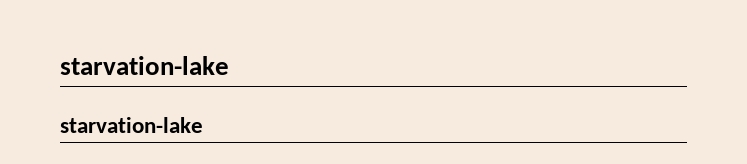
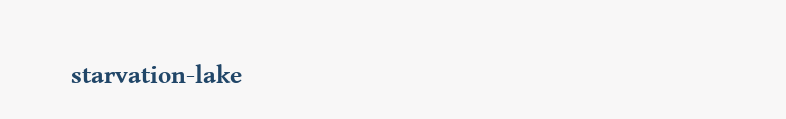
[60,56,229,75] [60,117,203,133] starvation-lake // starvation-lake -> [71,64,242,83] starvation-lake

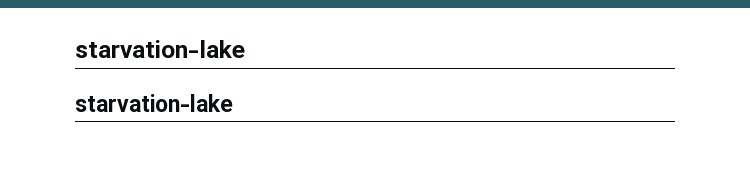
[71,64,242,83] starvation-lake -> [75,40,245,58] [75,94,233,112] starvation-lake // starvation-lake

